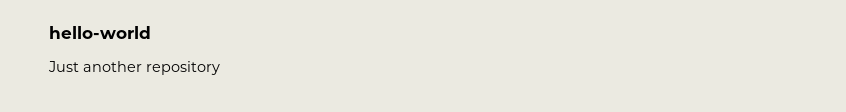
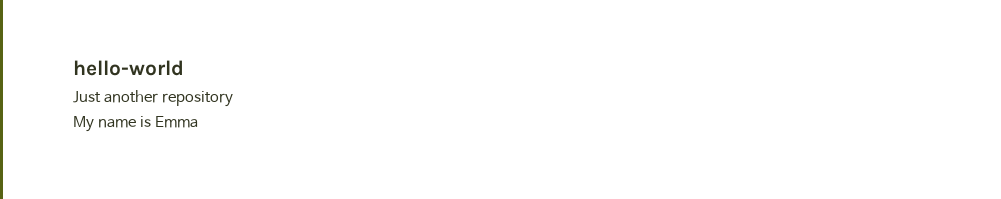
(220, 68) none -> [73,116,198,132] // My name is Emma

